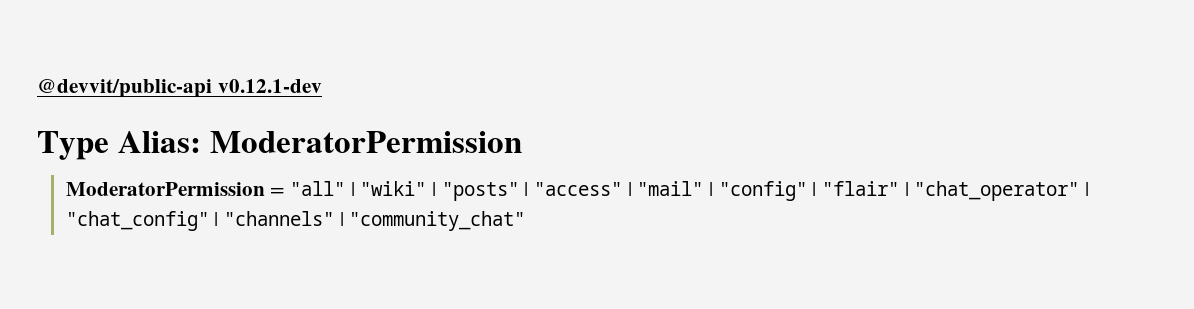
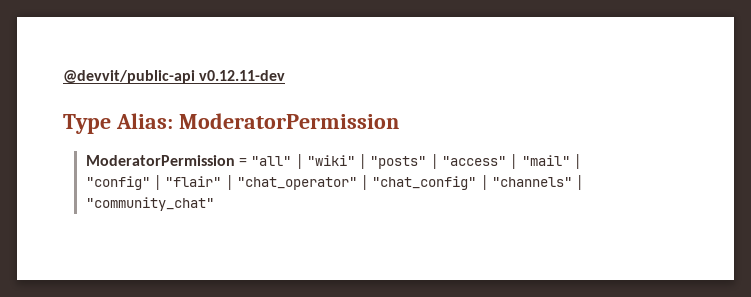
[217,79,322,93] v0.12.1-dev -> [199,70,286,81] v0.12.11-dev

